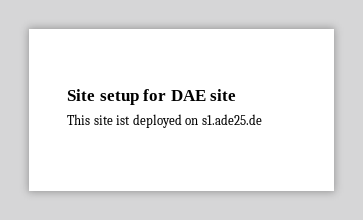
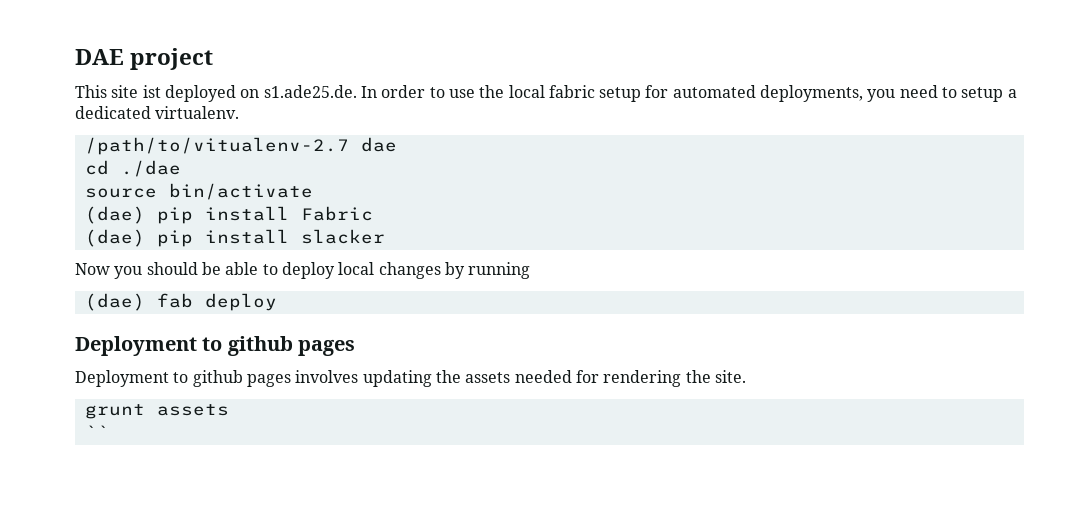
[67,89,237,105] Site setup for DAE site -> [75,48,214,70] DAE project
[201,114,262,125] s1.ade25.de -> [263,85,1017,102] [75,106,240,119] [84,137,397,155] [84,160,181,177] [84,183,313,200] [84,206,373,224] [84,229,385,247] [75,262,531,279] [84,293,277,311] [75,336,356,356] [75,370,746,387] [84,404,229,419] [84,425,109,438] s1.ade25.de. In order to use the local fabric setup for automated deployments, you need to setup a dedicated virtualenv. // /path/to/vitualenv-2.7 dae // cd ./dae // source bin/activate // (dae) pip install Fabric // (dae) pip install slacker // Now you should be able to deploy local changes by running // (dae) fab deploy // Deployment to github pages // Deployment to github pages involves updating the assets needed for rendering the site. // grunt assets // ``

